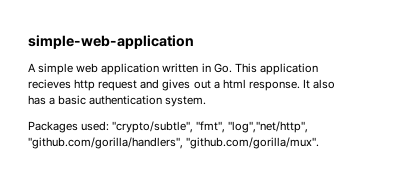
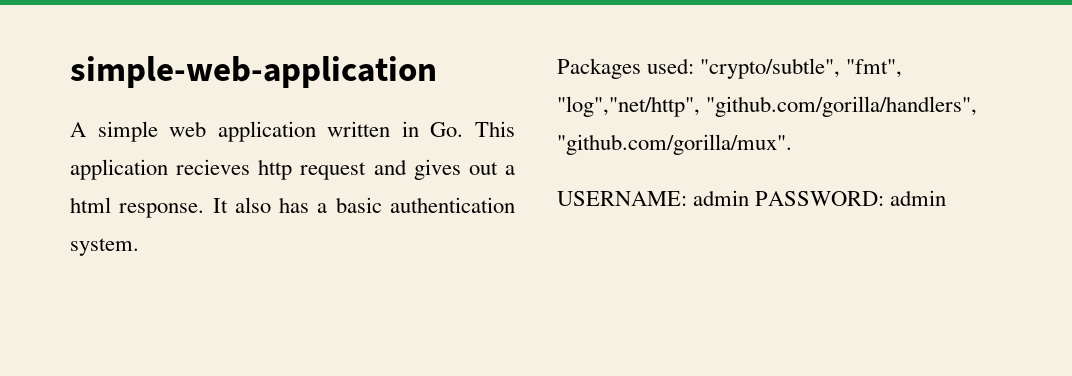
(320, 143) none -> [557,190,947,206] // USERNAME: admin PASSWORD: admin

